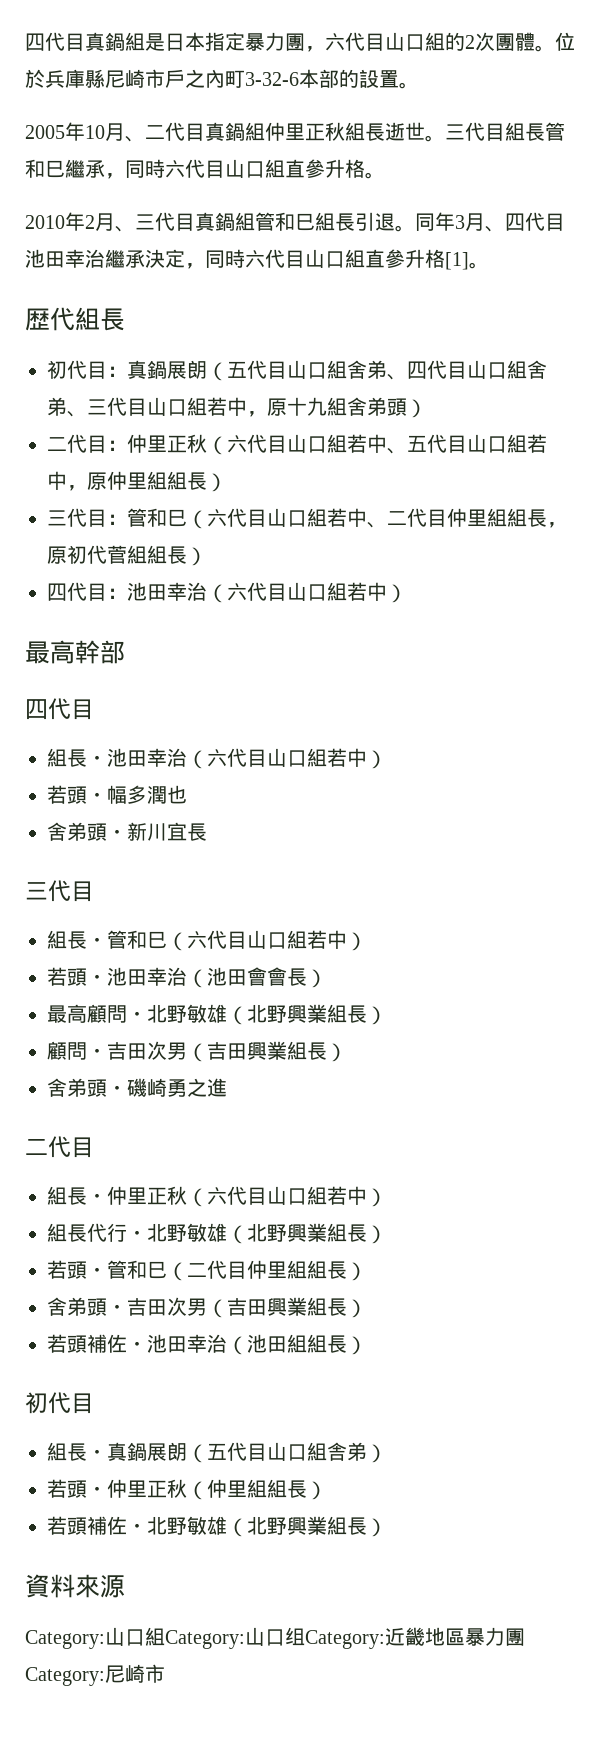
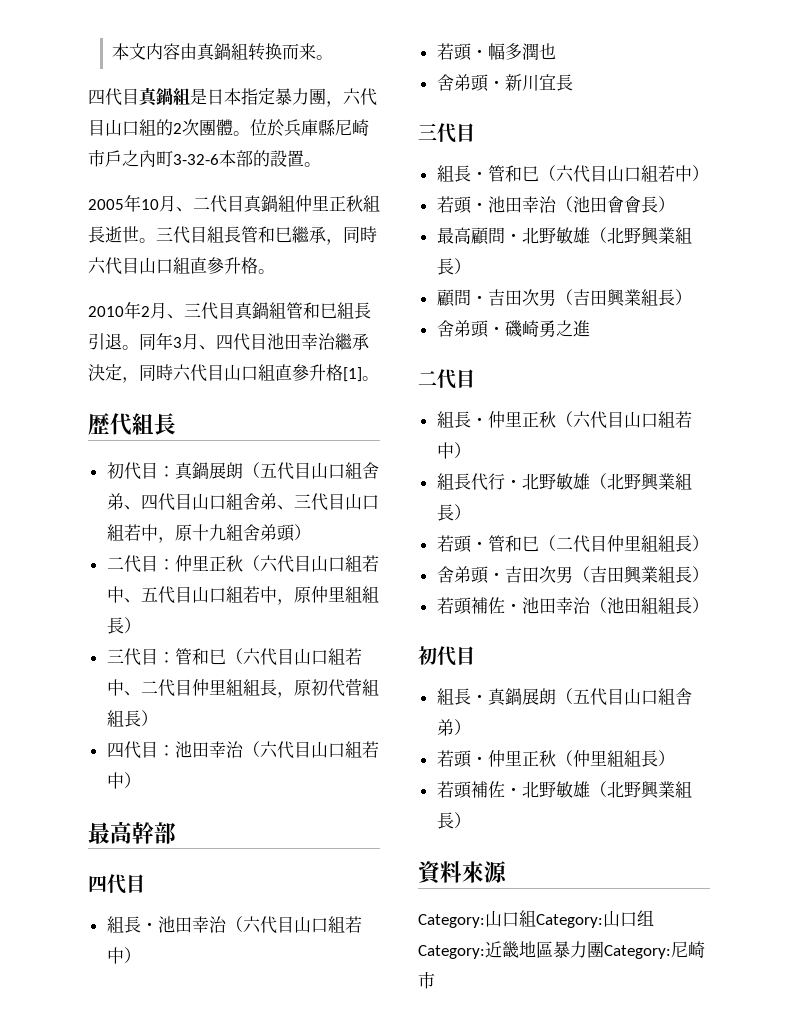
(25, 42) none -> [112,43,334,61] 本文内容由真鍋組转换而来。 //

